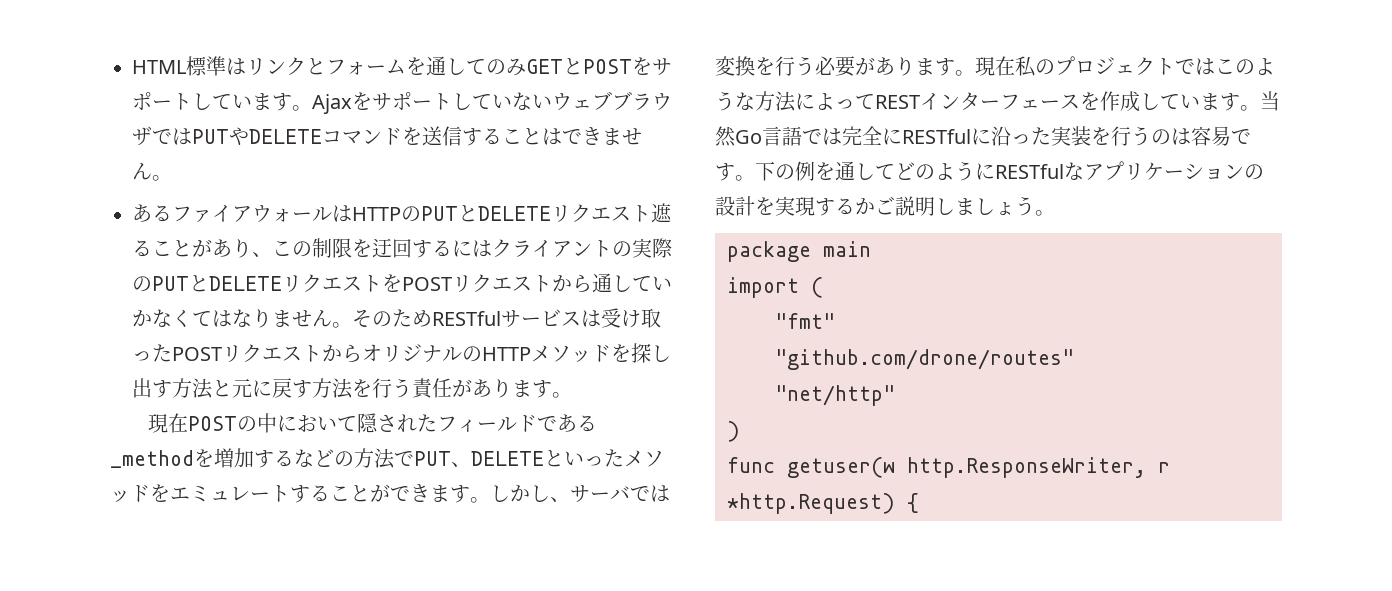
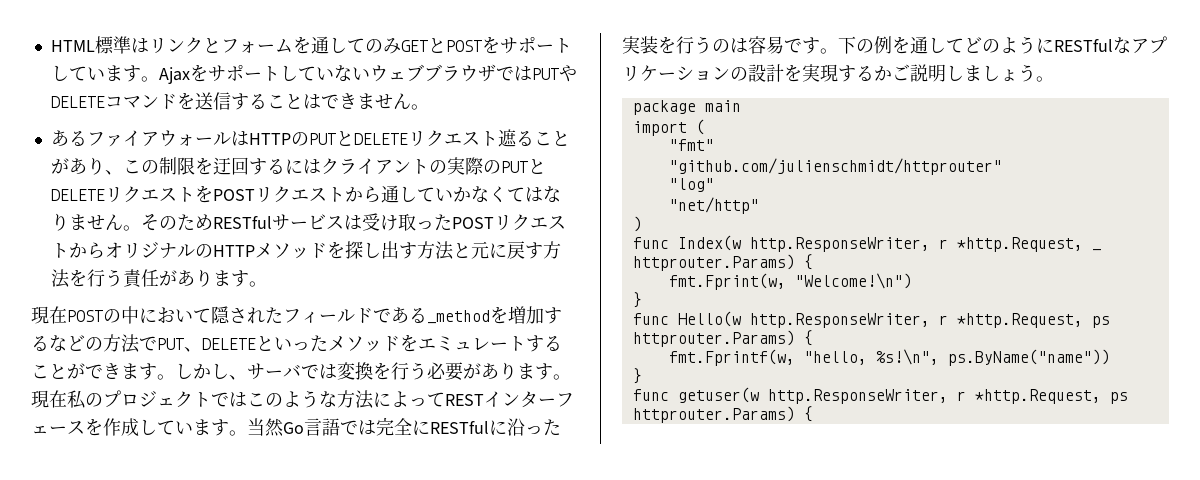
[775,349,1074,370] "github.com/drone/routes" -> [668,158,1002,175] [668,178,714,192] "github.com/julienschmidt/httprouter" // "log"
(740, 431) none -> [632,235,1101,252] [632,254,813,271] [668,273,912,290] [632,292,642,308] [632,311,1110,328] [632,330,813,347] [668,349,1110,366] [632,368,642,384] // func Index(w http.ResponseWriter, r *http.Request, _ httprouter.Params) { // fmt.Fprint(w, "Welcome!\n") // } // func Hello(w http.ResponseWriter, r *http.Request, ps httprouter.Params) { // fmt.Fprintf(w, "hello, %s!\n", ps.ByName("name")) // }
[727,493,895,514] *http.Request) -> [974,389,1128,404] [632,406,795,423] *http.Request, ps httprouter.Params)

